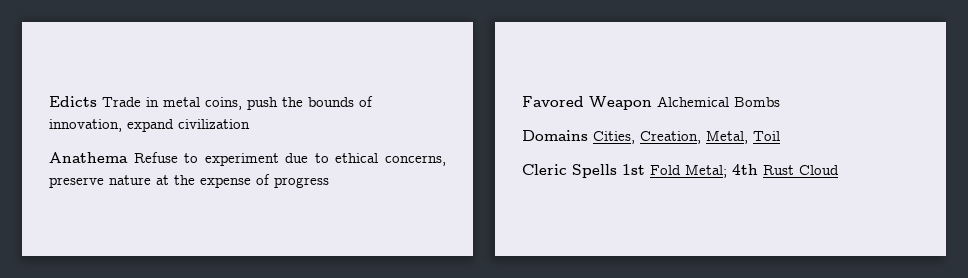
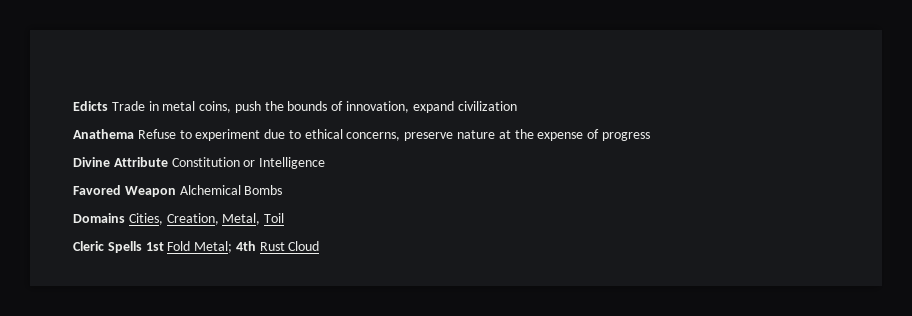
(329, 182) none -> [73,157,326,169] // Divine Attribute Constitution or Intelligence

